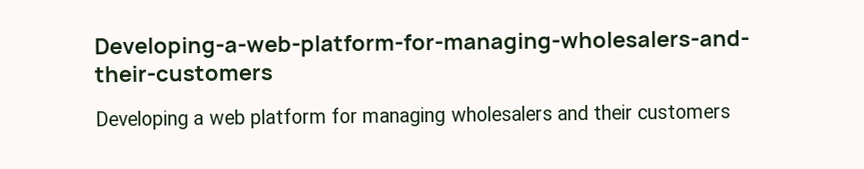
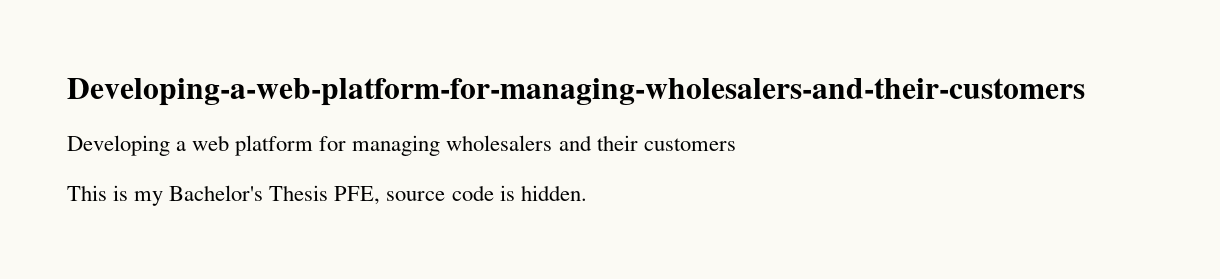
(732, 112) none -> [67,185,587,206] // This is my Bachelor's Thesis PFE, source code is hidden.

